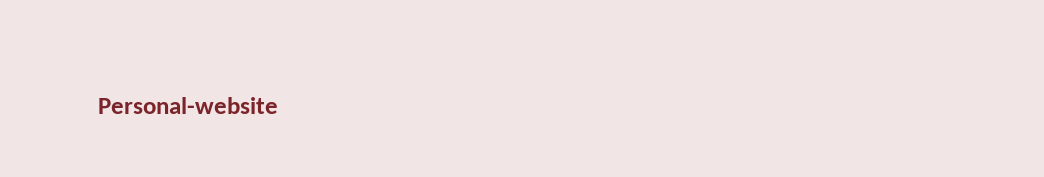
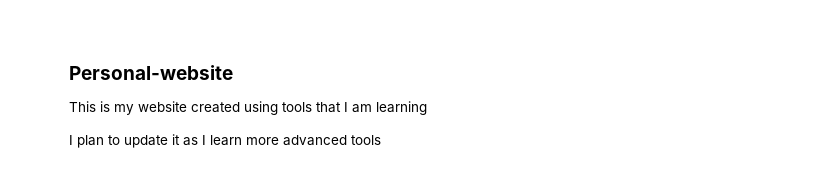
(278, 105) none -> [69,101,427,115] [69,134,381,148] // This is my website created using tools that I am learning // I plan to update it as I learn more advanced tools

